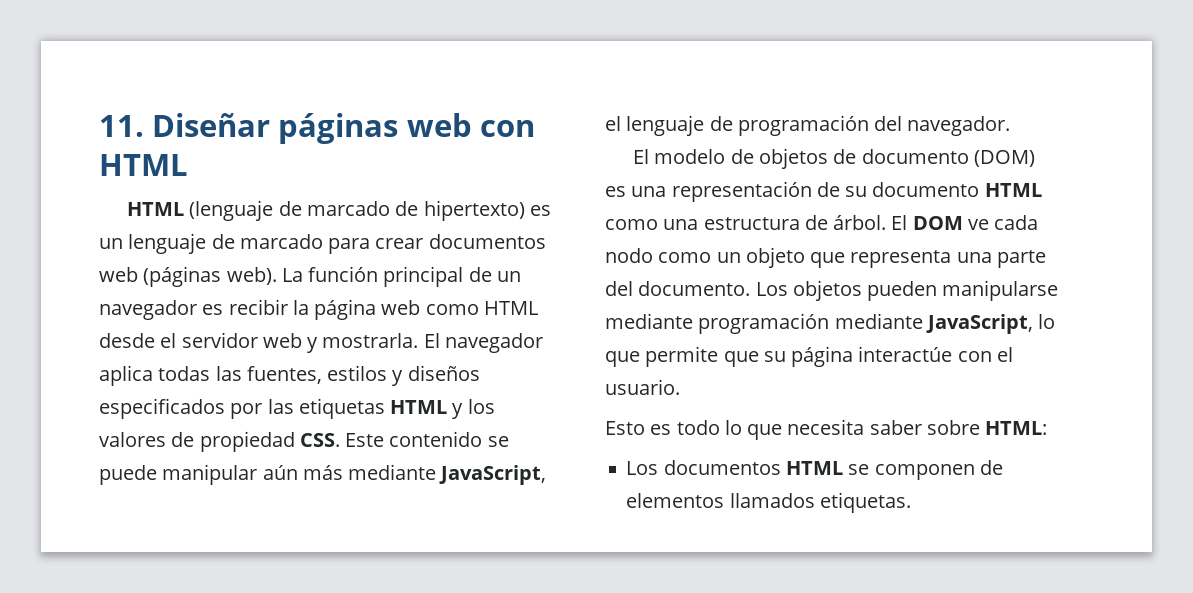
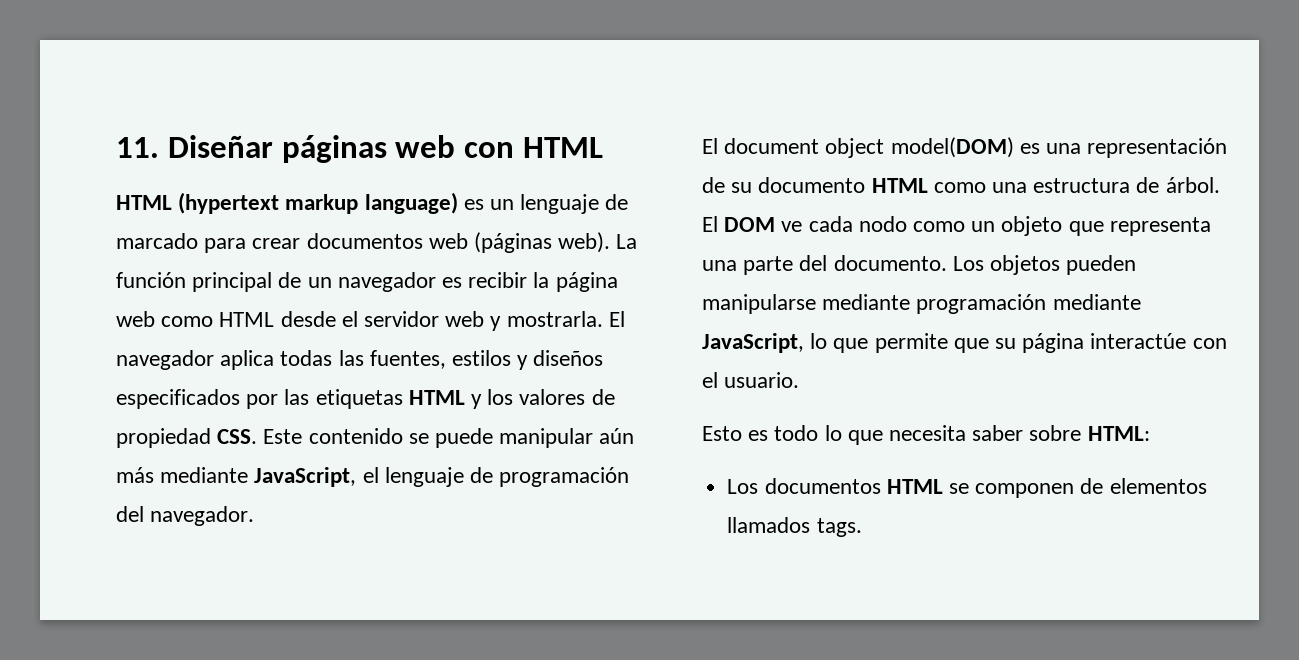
[189,200,525,221] (lenguaje de marcado de hipertexto) -> [178,192,458,214] (hypertext markup language)
[654,148,1035,169] modelo de objetos de documento (DOM) -> [724,137,1014,158] document object model(DOM)
[819,492,911,513] etiquetas. -> [816,518,862,537] tags.

